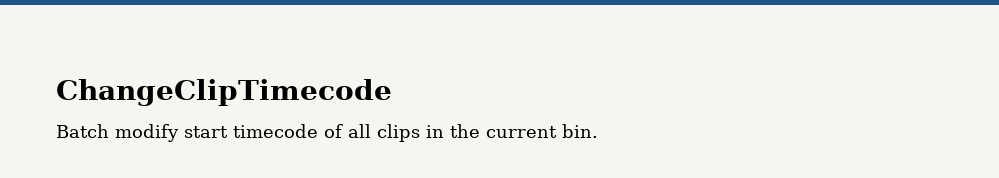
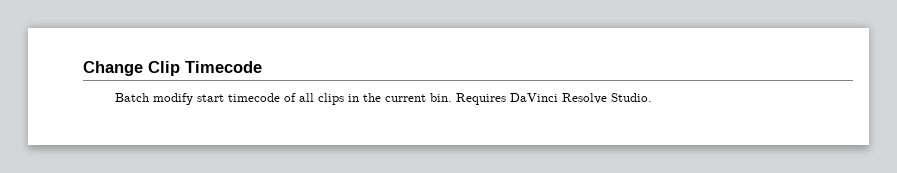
[56,79,392,106] ChangeClipTimecode -> [83,61,262,76] Change Clip Timecode
(598, 131) none -> [456,93,653,105] Requires DaVinci Resolve Studio.

